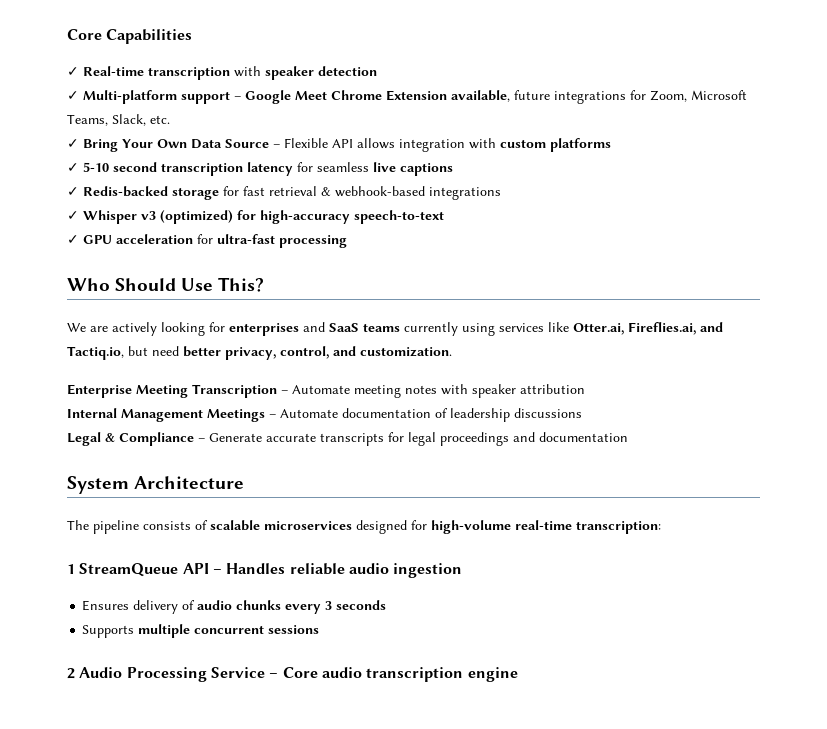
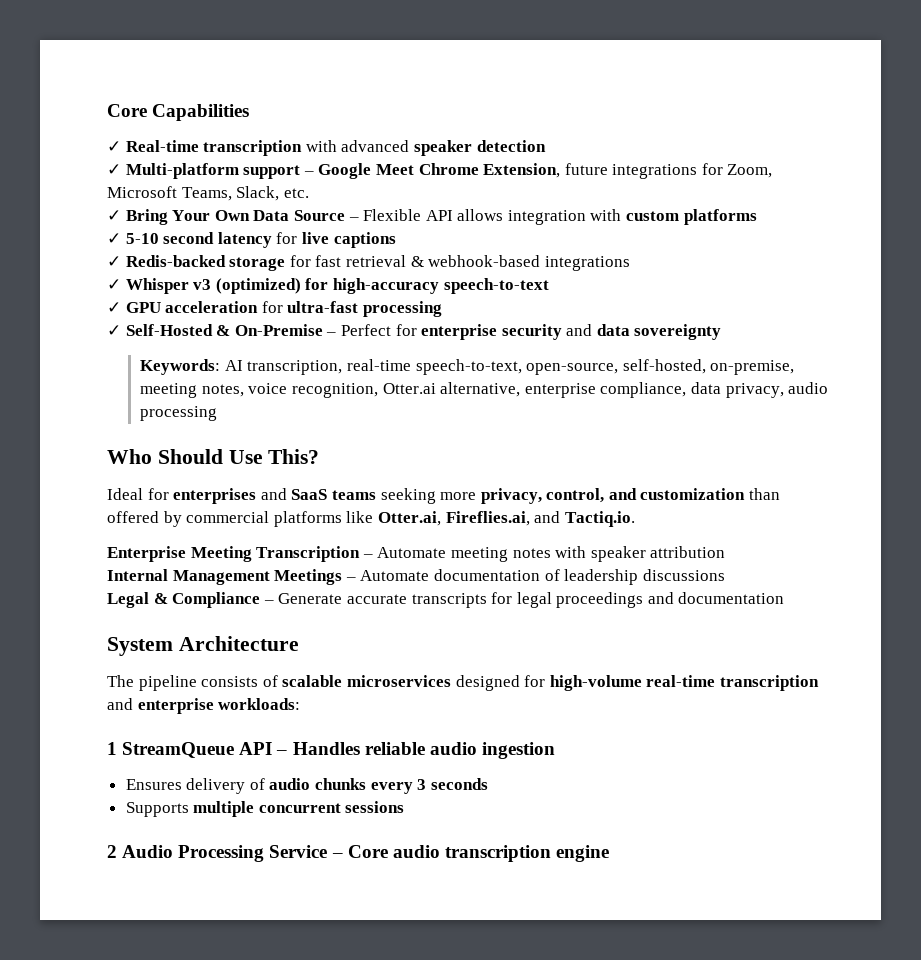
(261, 71) none -> [341,140,410,152] advanced
[386,90,510,102] Extension available, -> [483,163,561,178] Extension,
[161,163,243,176] transcription -> (215, 238) none
[317,162,369,172] seamless -> (298, 238) none
(347, 241) none -> [107,324,722,340] [140,359,795,375] [140,382,829,398] [140,406,218,421] // ✓ Self-Hosted & On-Premise – Perfect for enterprise security and data sovereignty // Keywords: AI transcription, real-time speech-to-text, open-source, self-hosted, on-premise, meeting notes, voice recognition, Otter.ai alternative, enterprise compliance, data privacy, audio processing
[67,322,205,336] We are actively looking -> [107,488,143,500] Ideal
[404,322,723,336] [67,346,452,360] currently using services like Otter.ai, Fireflies.ai, and Tactiq.io, but need better privacy, control, and customization. -> [380,488,781,504] [107,511,635,527] seeking more privacy, control, and customization than offered by commercial platforms like Otter.ai, Fireflies.ai, and Tactiq.io.
[576,521,661,534] transcription: -> [719,675,819,691] [107,698,301,714] transcription and enterprise workloads:

